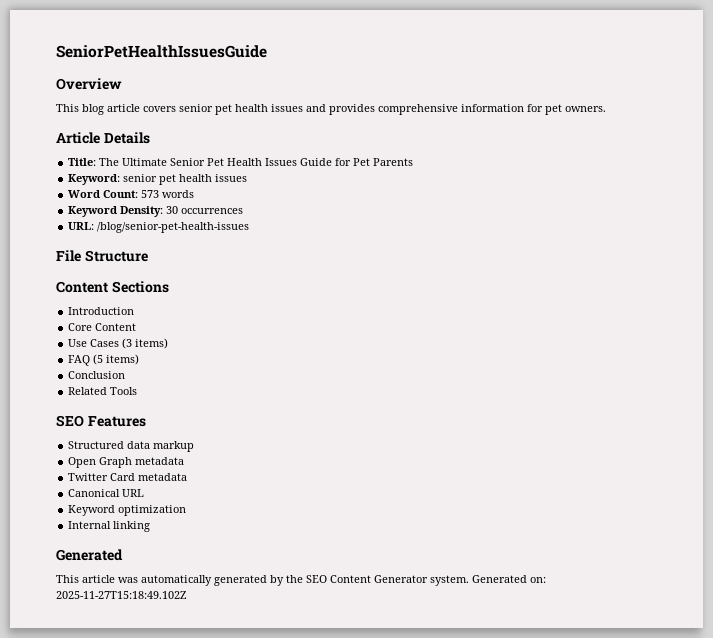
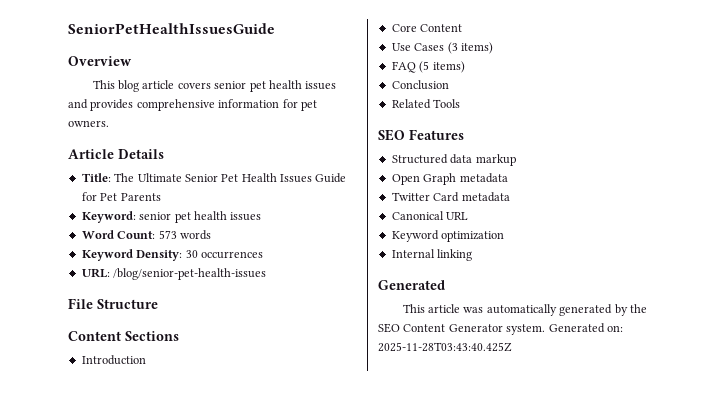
[56,591,187,599] 2025-11-27T15:18:49.102Z -> [378,342,512,352] 2025-11-28T03:43:40.425Z

